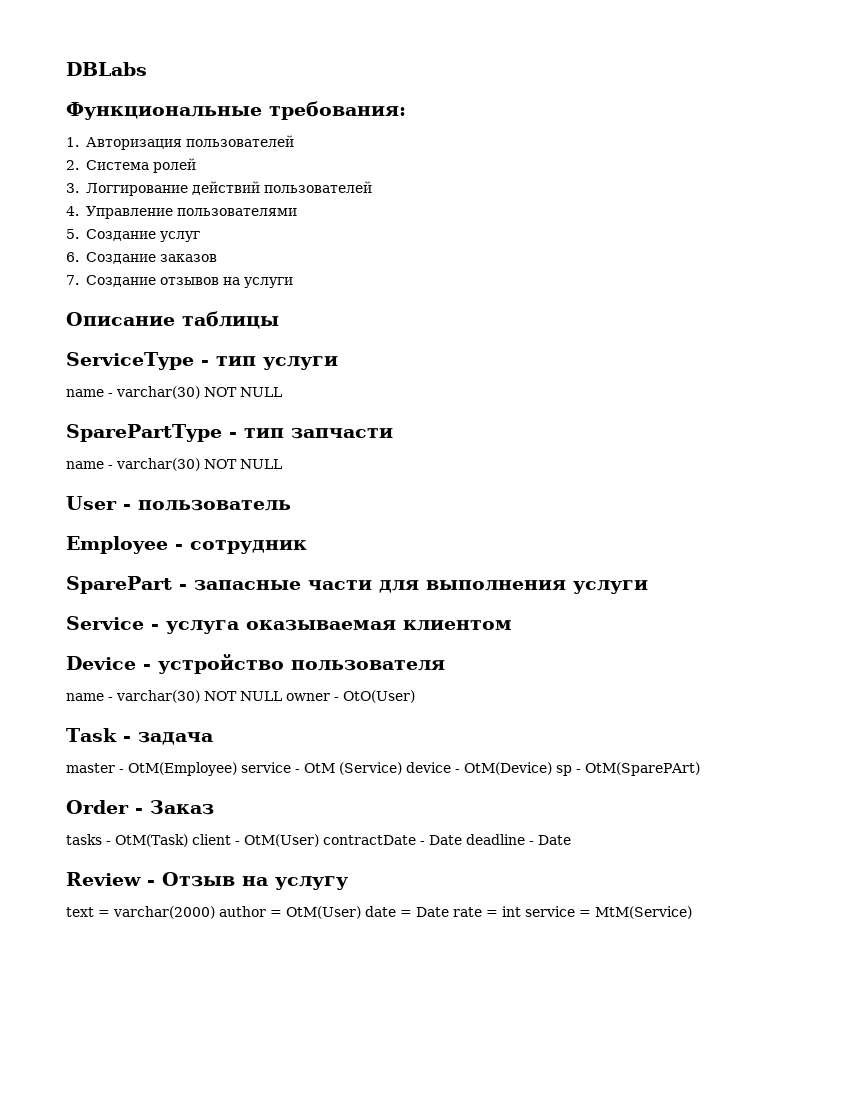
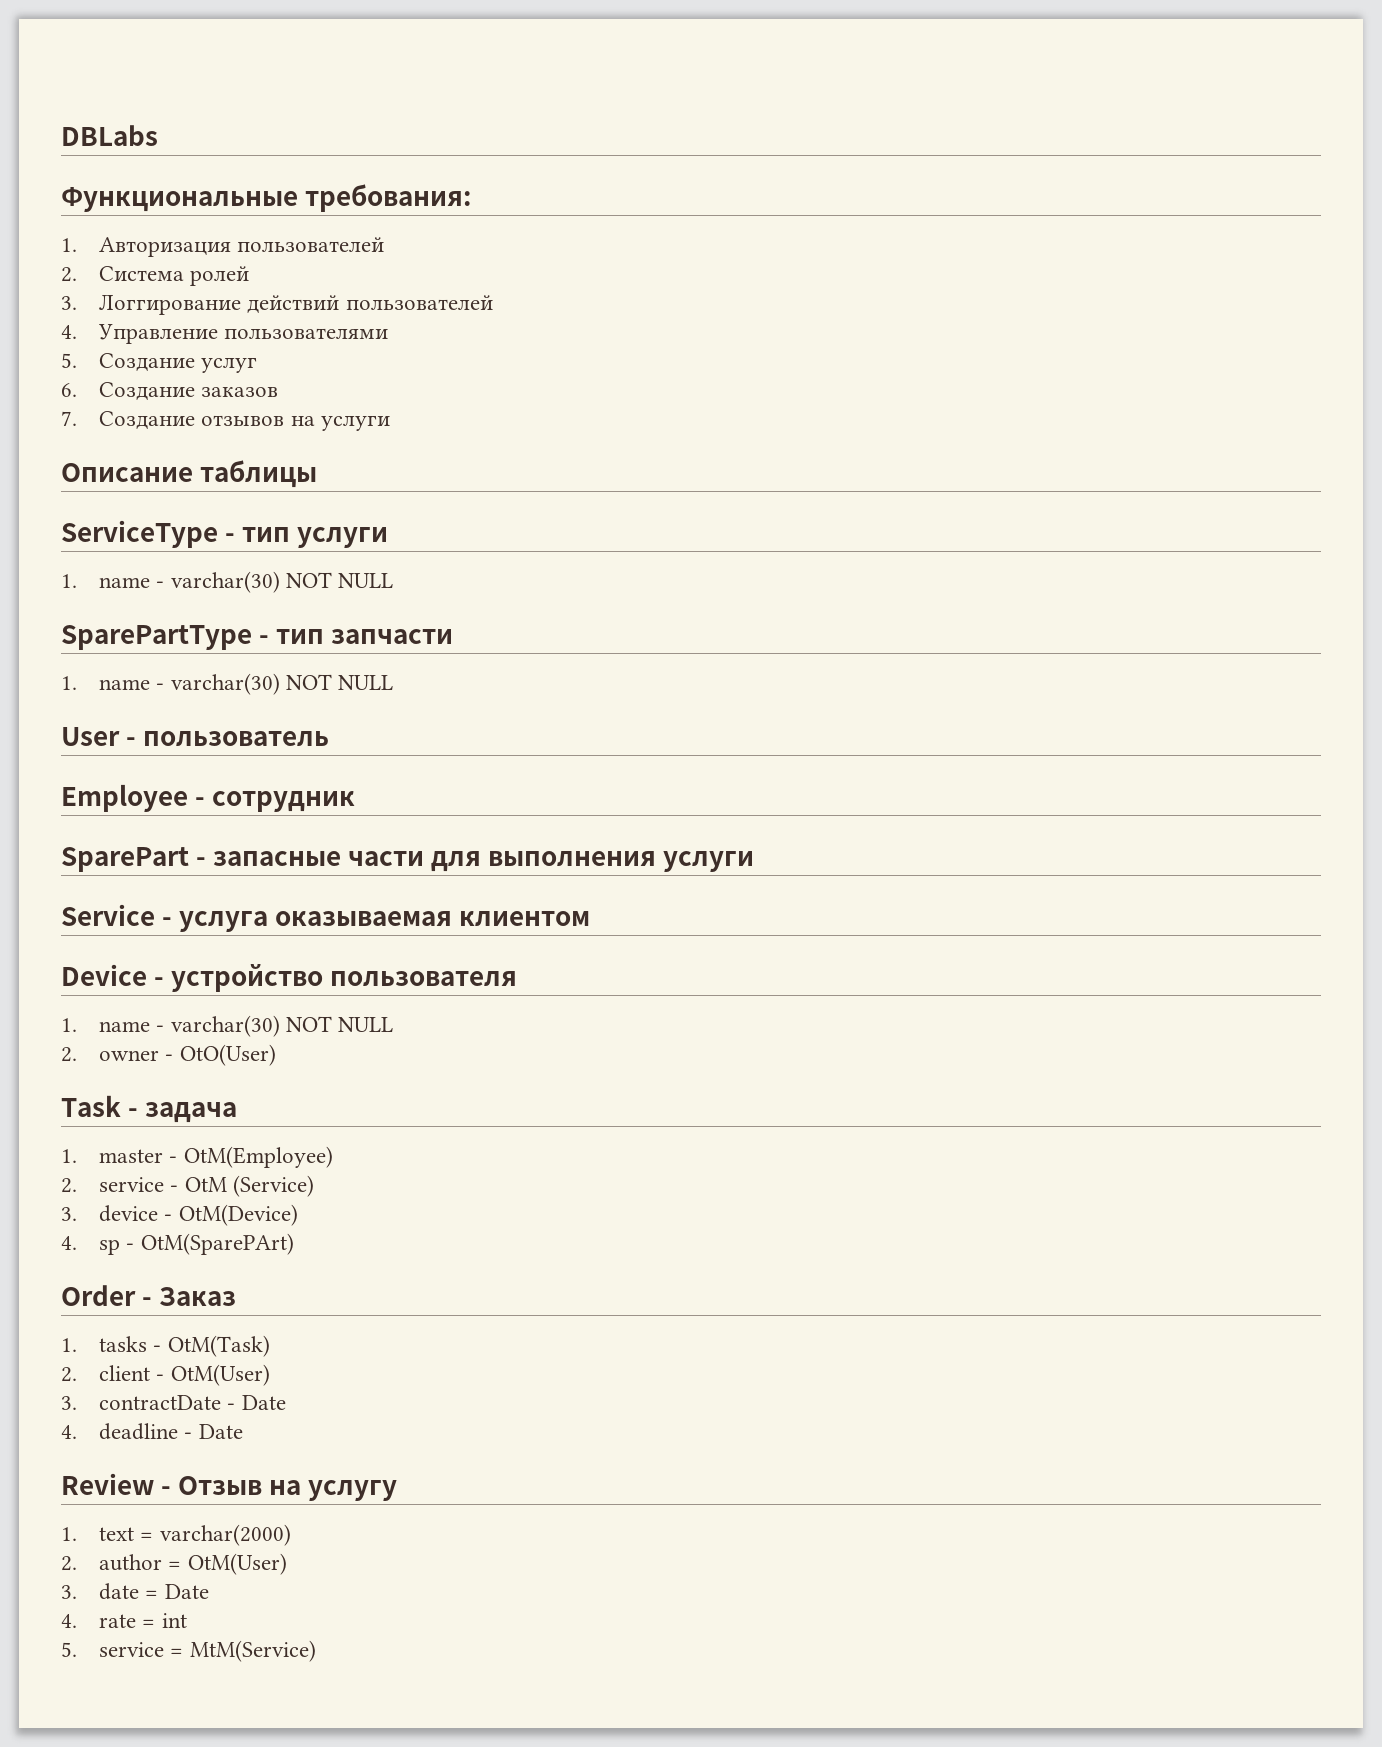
(338, 363) none -> [61,574,77,588] 1.
(393, 433) none -> [61,676,77,690] 1.
[66,690,282,703] name - varchar(30) NOT NULL -> [61,1015,394,1037] [61,1047,77,1062] 1. name - varchar(30) NOT NULL // 2.
(213, 738) none -> [61,1149,77,1163] 1.
(237, 769) none -> [61,1178,77,1193] // 2.
(402, 768) none -> [61,1207,77,1221] // 3.
(552, 768) none -> [61,1236,77,1250] // 4.
(214, 807) none -> [61,1338,77,1352] 1.
(188, 840) none -> [61,1367,77,1382] // 2.
(319, 840) none -> [61,1396,77,1410] // 3.
(462, 840) none -> [61,1425,77,1439] // 4.
(348, 883) none -> [61,1527,77,1541] 1.
(215, 912) none -> [61,1556,77,1571] // 2.
(361, 912) none -> [61,1585,77,1599] // 3.
(449, 912) none -> [61,1614,77,1628] // 4.
(521, 911) none -> [61,1642,77,1657] // 5.

